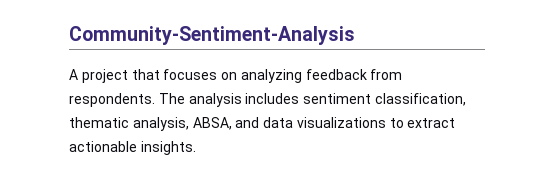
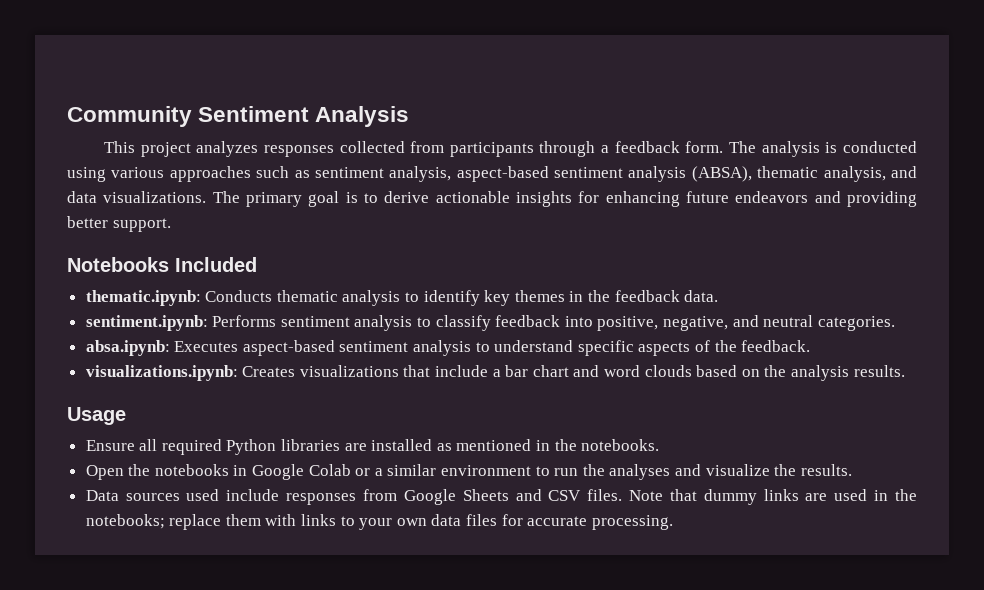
[69,26,355,45] [69,69,403,83] [69,93,466,107] Community-Sentiment-Analysis // A project that focuses on analyzing feedback from respondents. The analysis includes sentiment classification, -> [67,106,410,127] [103,141,918,157] [67,166,752,182] Community Sentiment Analysis // This project analyzes responses collected from participants through a feedback form. The analysis is conducted using various approaches such as sentiment analysis, aspect-based sentiment analysis (ABSA),
[192,117,232,130] ABSA, -> (886, 174) none
[296,117,456,128] [69,141,196,155] visualizations to extract actionable insights. -> [103,191,918,207] [67,216,171,232] [67,257,257,272] [85,290,719,306] [85,315,895,331] [85,340,811,356] [85,365,905,381] [67,407,126,425] [85,439,660,455] [85,464,852,480] [85,489,918,505] [85,514,673,530] visualizations. The primary goal is to derive actionable insights for enhancing future endeavors and providing better support. // Notebooks Included // thematic.ipynb: Conducts thematic analysis to identify key themes in the feedback data. // sentiment.ipynb: Performs sentiment analysis to classify feedback into positive, negative, and neutral categories. // absa.ipynb: Executes aspect-based sentiment analysis to understand specific aspects of the feedback. // visualizations.ipynb: Creates visualizations that include a bar chart and word clouds based on the analysis results. // Usage // Ensure all required Python libraries are installed as mentioned in the notebooks. // Open the notebooks in Google Colab or a similar environment to run the analyses and visualize the results. // Data sources used include responses from Google Sheets and CSV files. Note that dummy links are used in the notebooks; replace them with links to your own data files for accurate processing.

